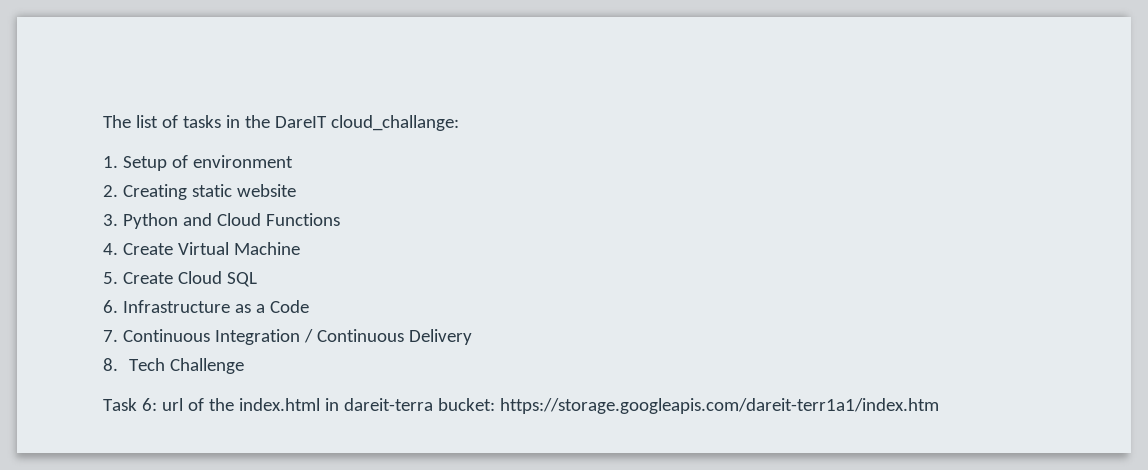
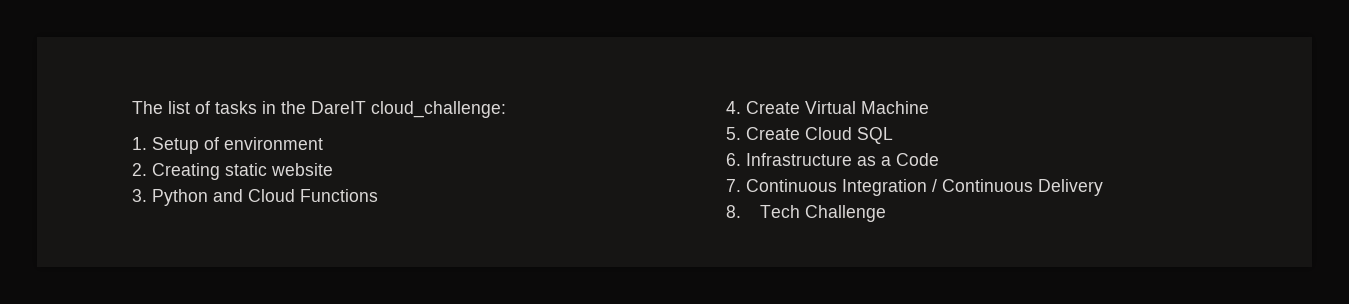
[330,115,459,131] cloud_challange: -> [371,101,506,118] cloud_challenge:
[103,398,939,414] // Task 6: url of the index.html in dareit-terra bucket: https://storage.googleapis.com/dareit-terr1a1/index.htm -> (887, 213) none

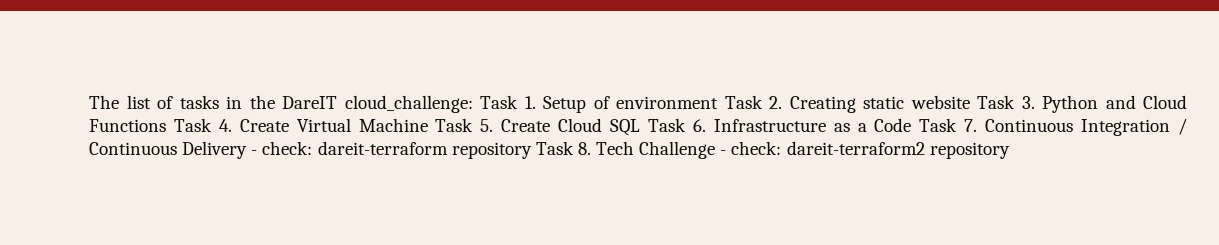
(506, 109) // -> [480,95,518,109] Task
(323, 143) // -> [724,95,763,109] Task
(333, 169) // -> [977,95,1015,109] Task
(378, 195) // -> [173,118,212,132] Task
(929, 107) // -> [435,118,474,132] Task
(893, 135) // -> [647,118,686,132] Task
(939, 159) // -> [919,118,958,132] Task
[726,205,887,222] // 8. Tech Challenge -> [251,141,1010,159] - check: dareit-terraform repository Task 8. Tech Challenge - check: dareit-terraform2 repository

